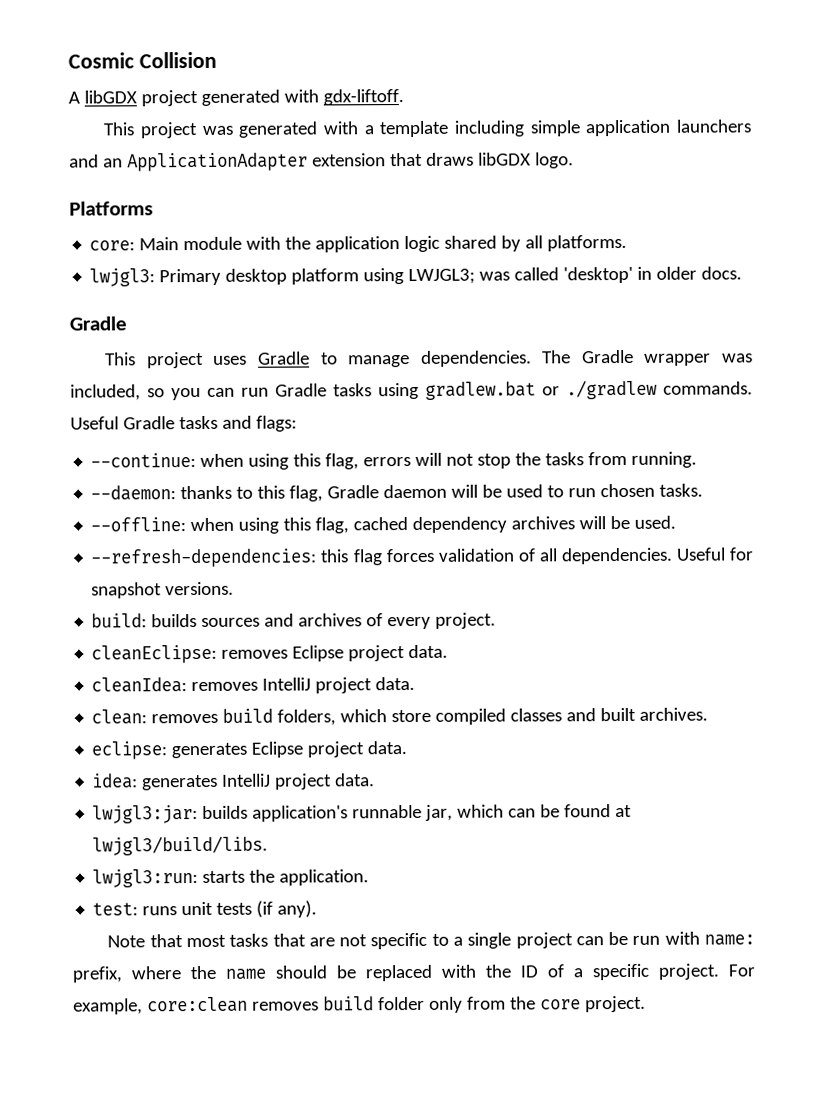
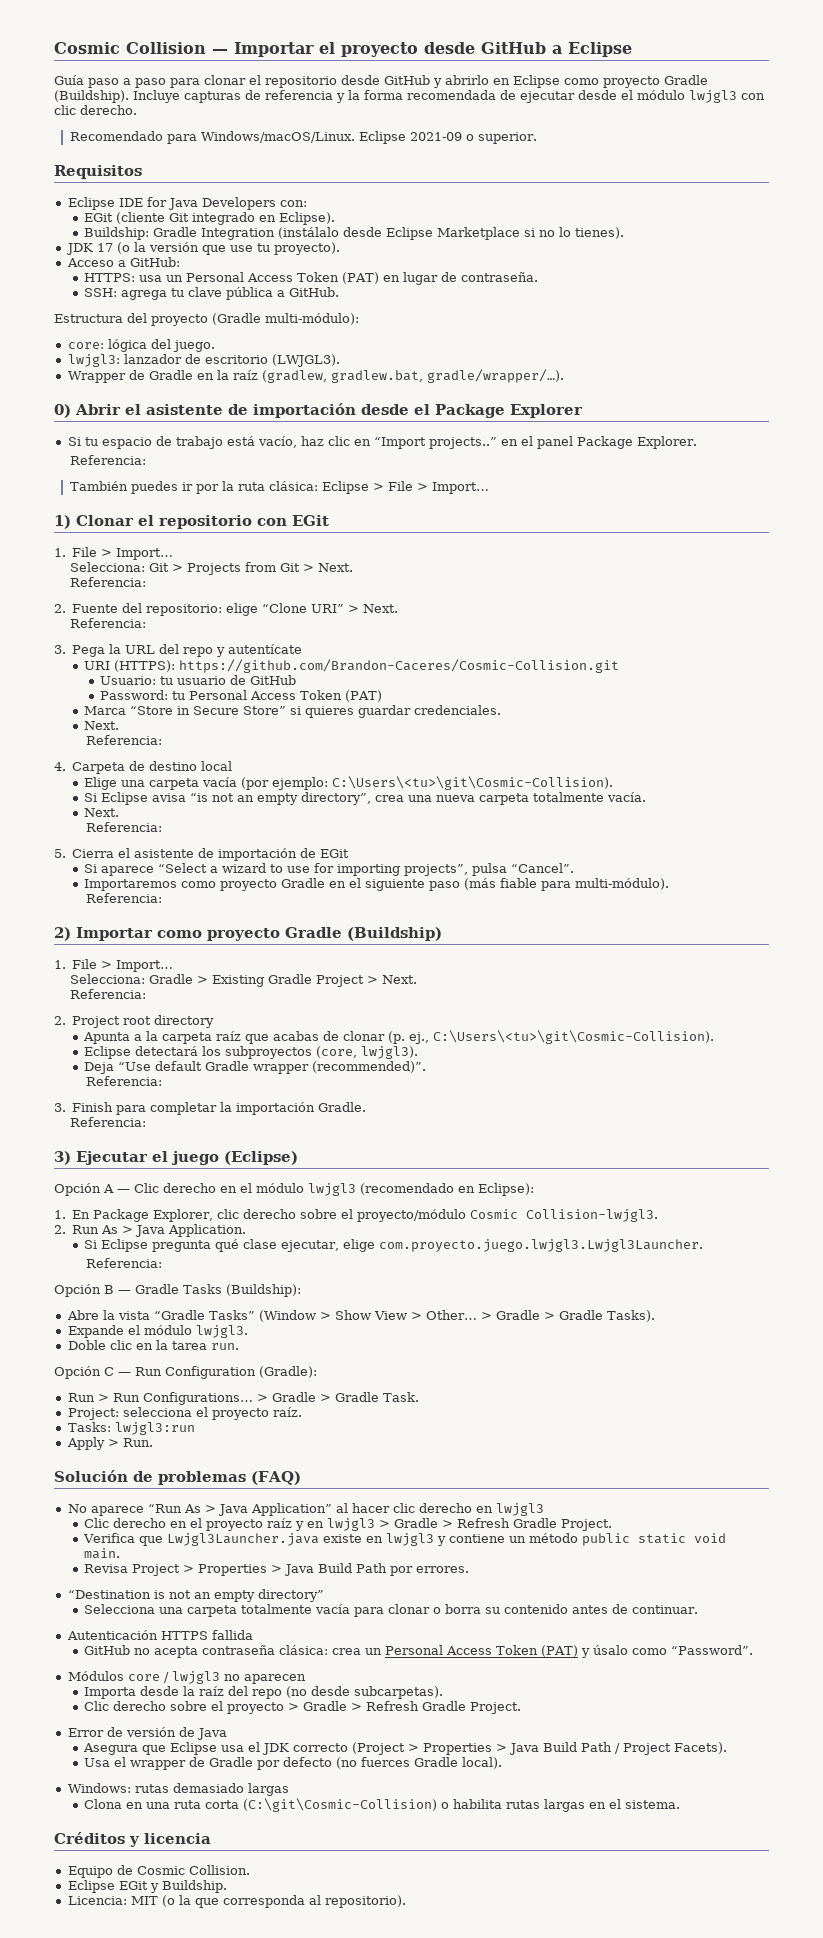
[68,89,404,107] [103,119,752,139] [69,152,574,172] [69,201,153,216] [89,234,628,253] [89,266,743,287] [69,316,127,331] [105,349,753,369] [70,379,753,401] [70,415,297,432] [90,451,698,470] [90,483,704,502] [90,515,677,534] [90,547,754,568] [91,581,235,599] [91,612,497,630] [91,644,449,664] [91,676,416,694] [91,707,709,726] [91,741,408,760] [92,773,376,791] [92,804,633,824] [92,835,269,856] [92,869,370,888] [92,900,318,918] [107,931,755,950] [72,963,755,983] [73,995,646,1015] // A libGDX project generated with gdx-liftoff. // This project was generated with a template including simple application launchers and an ApplicationAdapter extension that draws libGDX logo. // Platforms // core: Main module with the application logic shared by all platforms. // lwjgl3: Primary desktop platform using LWJGL3; was called 'desktop' in older docs. // Gradle // This project uses Gradle to manage dependencies. The Gradle wrapper was included, so you can run Gradle tasks using gradlew.bat or ./gradlew commands. Useful Gradle tasks and flags: // --continue: when using this flag, errors will not stop the tasks from running. // --daemon: thanks to this flag, Gradle daemon will be used to run chosen tasks. // --offline: when using this flag, cached dependency archives will be used. // --refresh-dependencies: this flag forces validation of all dependencies. Useful for snapshot versions. // build: builds sources and archives of every project. // cleanEclipse: removes Eclipse project data. // cleanIdea: removes IntelliJ project data. // clean: removes build folders, which store compiled classes and built archives. // eclipse: generates Eclipse project data. // idea: generates IntelliJ project data. // lwjgl3:jar: builds application's runnable jar, which can be found at lwjgl3/build/libs. // lwjgl3:run: starts the application. // test: runs unit tests (if any). // Note that most tasks that are not specific to a single project can be run with name: prefix, where the name should be replaced with the ID of a specific project. For example, core:clean removes build folder only from the core project. -> [212,42,632,57] [54,75,708,88] [54,90,765,103] [54,105,137,115] [70,131,538,144] [54,165,142,179] [67,197,307,210] [83,212,335,225] [83,227,624,240] [65,242,340,255] [66,257,180,267] [83,272,538,285] [83,287,339,300] [54,313,359,326] [67,339,215,352] [67,354,340,367] [67,369,564,383] [54,403,583,418] [67,436,697,449] [70,455,147,465] [70,481,490,494] [54,515,329,529] [54,547,174,560] [70,562,354,575] [70,577,147,587] [54,603,399,616] [70,618,147,628] [54,644,303,657] [83,659,619,673] [99,675,296,685] [99,690,382,702] [83,705,501,718] [83,721,119,730] [86,735,163,745] [54,761,233,774] [83,776,613,790] [83,792,646,805] [83,808,119,817] [86,822,163,832] [54,848,350,861] [83,863,574,876] [83,878,669,891] [86,893,163,903] [54,927,442,941] [54,959,174,972] [70,974,418,987] [70,989,147,999] [54,1015,215,1028] [82,1030,714,1044] [83,1046,418,1059] [83,1061,426,1074] [86,1076,163,1086] [54,1102,367,1115] [70,1117,147,1127] [54,1151,298,1165] [54,1183,534,1196] [54,1209,659,1222] [54,1224,247,1237] [83,1239,703,1252] [86,1258,163,1268] [54,1284,301,1297] [66,1310,655,1322] [67,1325,248,1338] [67,1340,239,1350] [54,1366,317,1379] [67,1392,419,1405] [67,1407,302,1420] [67,1422,195,1435] [66,1437,153,1450] [54,1470,301,1485] [67,1503,544,1516] [83,1518,612,1531] [82,1533,726,1546] [83,1548,120,1559] [83,1563,469,1576] [67,1589,324,1602] [83,1604,698,1617] [66,1630,253,1640] [83,1645,753,1658] [67,1671,306,1684] [83,1686,443,1699] [83,1701,521,1714] [67,1727,227,1740] [82,1742,727,1755] [83,1757,502,1770] [67,1783,289,1796] [83,1798,680,1812] [54,1832,211,1847] [67,1865,250,1878] [67,1880,227,1893] [67,1895,406,1908] — Importar el proyecto desde GitHub a Eclipse // Guía paso a paso para clonar el repositorio desde GitHub y abrirlo en Eclipse como proyecto Gradle (Buildship). Incluye capturas de referencia y la forma recomendada de ejecutar desde el módulo lwjgl3 con clic derecho. // Recomendado para Windows/macOS/Linux. Eclipse 2021‑09 o superior. // Requisitos // Eclipse IDE for Java Developers con: // EGit (cliente Git integrado en Eclipse). // Buildship: Gradle Integration (instálalo desde Eclipse Marketplace si no lo tienes). // JDK 17 (o la versión que use tu proyecto). // Acceso a GitHub: // HTTPS: usa un Personal Access Token (PAT) en lugar de contraseña. // SSH: agrega tu clave pública a GitHub. // Estructura del proyecto (Gradle multi-módulo): // core: lógica del juego. // lwjgl3: lanzador de escritorio (LWJGL3). // Wrapper de Gradle en la raíz (gradlew, gradlew.bat, gradle/wrapper/…). // 0) Abrir el asistente de importación desde el Package Explorer // Si tu espacio de trabajo está vacío, haz clic en “Import projects..” en el panel Package Explorer. // Referencia: // También puedes ir por la ruta clásica: Eclipse > File > Import… // 1) Clonar el repositorio con EGit // 1. File > Import… // Selecciona: Git > Projects from Git > Next. // Referencia: // 2. Fuente del repositorio: elige “Clone URI” > Next. // Referencia: // 3. Pega la URL del repo y autentícate // URI (HTTPS): https://github.com/Brandon-Caceres/Cosmic-Collision.git // Usuario: tu usuario de GitHub // Password: tu Personal Access Token (PAT) // Marca “Store in Secure Store” si quieres guardar credenciales. // Next. // Referencia: // 4. Carpeta de destino local // Elige una carpeta vacía (por ejemplo: C:\Users\<tu>\git\Cosmic-Collision). // Si Eclipse avisa “is not an empty directory”, crea una nueva carpeta totalmente vacía. // Next. // Referencia: // 5. Cierra el asistente de importación de EGit // Si aparece “Select a wizard to use for importing projects”, pulsa “Cancel”. // Importaremos como proyecto Gradle en el siguiente paso (más fiable para multi‑módulo). // Referencia: // 2) Importar como proyecto Gradle (Buildship) // 1. File > Import… // Selecciona: Gradle > Existing Gradle Project > Next. // Referencia: // 2. Project root directory // Apunta a la carpeta raíz que acabas de clonar (p. ej., C:\Users\<tu>\git\Cosmic-Collision). // Eclipse detectará los subproyectos (core, lwjgl3). // Deja “Use default Gradle wrapper (recommended)”. // Referencia: // 3. Finish para completar la importación Gradle. // Referencia: // 3) Ejecutar el juego (Eclipse) // Opción A — Clic derecho en el módulo lwjgl3 (recomendado en Eclipse): // 1. En Package Explorer, clic derecho sobre el proyecto/módulo Cosmic Collision-lwjgl3. // 2. Run As > Java Application. // Si Eclipse pregunta qué clase ejecutar, elige com.proyecto.juego.lwjgl3.Lwjgl3Launcher. // Referencia: // Opción B — Gradle Tasks (Buildship): // Abre la vista “Gradle Tasks” (Window > Show View > Other… > Gradle > Gradle Tasks). // Expande el módulo lwjgl3. // Doble clic en la tarea run. // Opción C — Run Configuration (Gradle): // Run > Run Configurations… > Gradle > Gradle Task. // Project: selecciona el proyecto raíz. // Tasks: lwjgl3:run // Apply > Run. // Solución de problemas (FAQ) // No aparece “Run As > Java Application” al hacer clic derecho en lwjgl3 // Clic derecho en el proyecto raíz y en lwjgl3 > Gradle > Refresh Gradle Project. // Verifica que Lwjgl3Launcher.java existe en lwjgl3 y contiene un método public static void main. // Revisa Project > Properties > Java Build Path por errores. // “Destination is not an empty directory” // Selecciona una carpeta totalmente vacía para clonar o borra su contenido antes de continuar. // Autenticación HTTPS fallida // GitHub no acepta contraseña clásica: crea un Personal Access Token (PAT) y úsalo como “Password”. // Módulos core / lwjgl3 no aparecen // Importa desde la raíz del repo (no desde subcarpetas). // Clic derecho sobre el proyecto > Gradle > Refresh Gradle Project. // Error de versión de Java // Asegura que Eclipse usa el JDK correcto (Project > Properties > Java Build Path / Project Facets). // Usa el wrapper de Gradle por defecto (no fuerces Gradle local). // Windows: rutas demasiado largas // Clona en una ruta corta (C:\git\Cosmic-Collision) o habilita rutas largas en el sistema. // Créditos y licencia // Equipo de Cosmic Collision. // Eclipse EGit y Buildship. // Licencia: MIT (o la que corresponda al repositorio).

